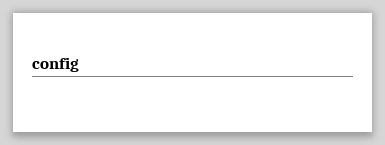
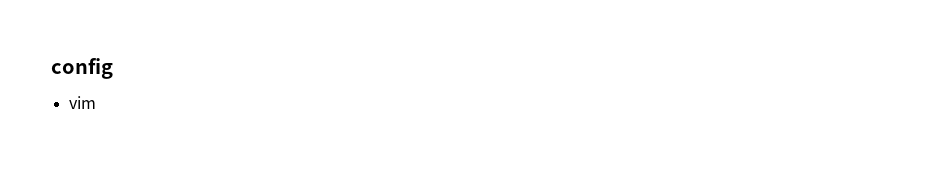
(79, 64) none -> [68,96,96,109] // vim

